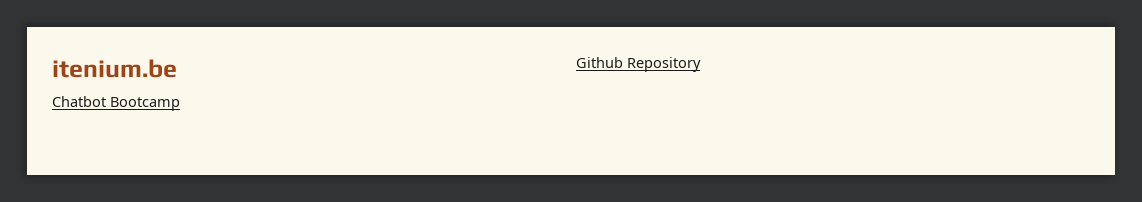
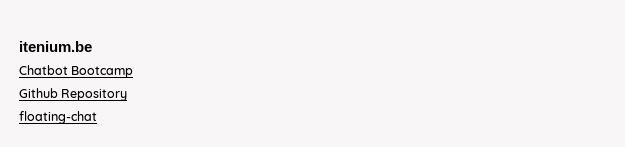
(701, 64) none -> [19,111,97,124] // floating-chat

